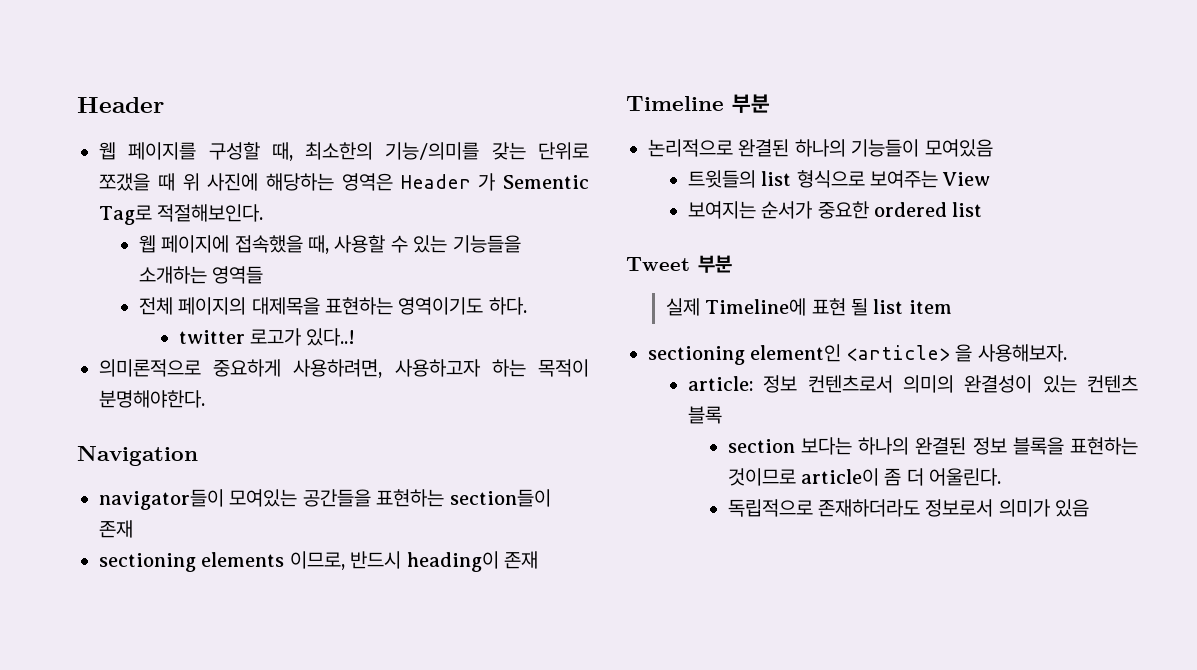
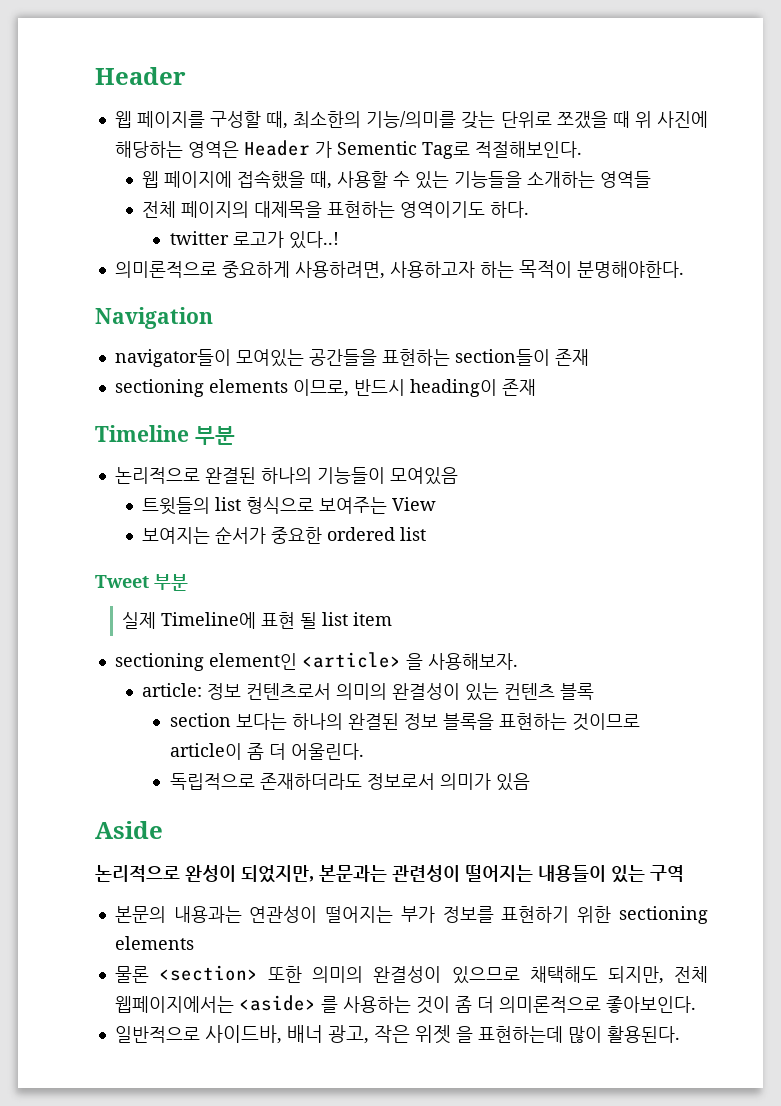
(1090, 508) none -> [95,821,163,839] [95,865,684,883] [114,906,708,924] [114,936,194,950] [114,965,708,984] [114,995,696,1014] [114,1025,680,1044] // Aside // 논리적으로 완성이 되었지만, 본문과는 관련성이 떨어지는 내용들이 있는 구역 // 본문의 내용과는 연관성이 떨어지는 부가 정보를 표현하기 위한 sectioning elements // 물론 <section> 또한 의미의 완결성이 있으므로 채택해도 되지만, 전체 웹페이지에서는 <aside> 를 사용하는 것이 좀 더 의미론적으로 좋아보인다. // 일반적으로 사이드바, 배너 광고, 작은 위젯 을 표현하는데 많이 활용된다.

